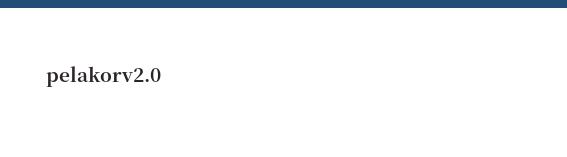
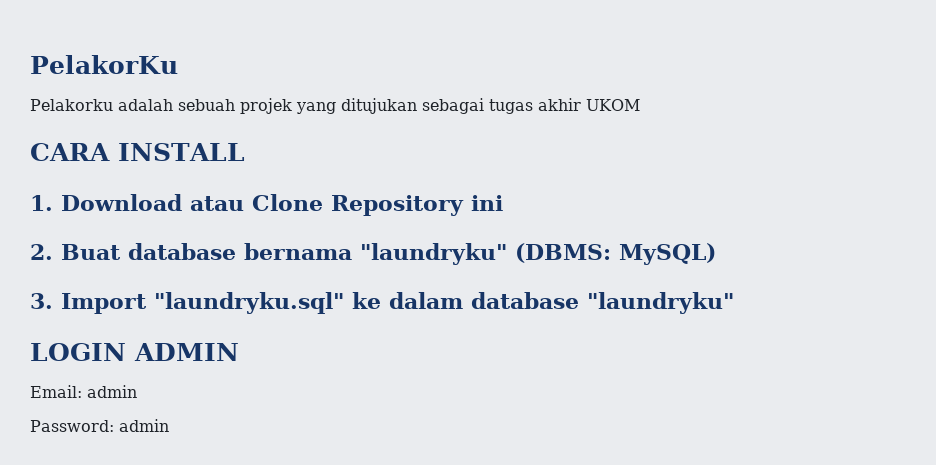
[46,66,161,87] pelakorv2.0 -> [30,55,178,74] [30,98,640,114] [30,143,245,161] [30,194,503,216] [30,243,716,265] [30,292,734,314] [30,343,239,361] [30,385,137,398] [30,419,169,432] PelakorKu // Pelakorku adalah sebuah projek yang ditujukan sebagai tugas akhir UKOM // CARA INSTALL // 1. Download atau Clone Repository ini // 2. Buat database bernama "laundryku" (DBMS: MySQL) // 3. Import "laundryku.sql" ke dalam database "laundryku" // LOGIN ADMIN // Email: admin // Password: admin

